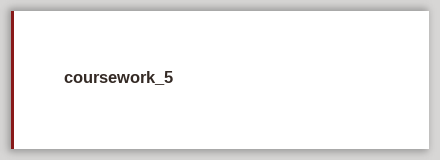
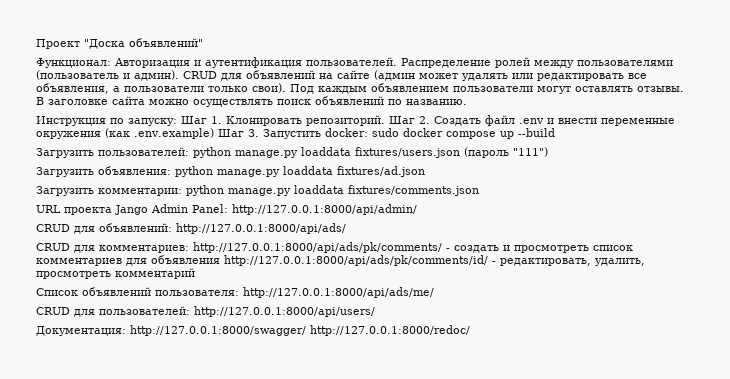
[64,71,173,85] coursework_5 -> [36,38,203,49] [36,57,673,68] [36,70,647,81] [36,83,684,94] [36,96,467,107] [36,115,675,126] [36,128,555,139] [36,147,548,158] [36,166,425,177] [36,185,479,196] [36,204,417,215] [36,223,346,234] [36,242,633,253] [36,255,645,266] [36,268,195,279] [36,287,434,298] [36,306,375,317] [36,325,470,336] Проект "Доска объявлений" // Функционал: Авторизация и аутентификация пользователей. Распределение ролей между пользователями (пользователь и админ). CRUD для объявлений на сайте (админ может удалять или редактировать все объявления, а пользователи только свои). Под каждым объявлением пользователи могут оставлять отзывы. В заголовке сайта можно осуществлять поиск объявлений по названию. // Инструкция по запуску: Шаг 1. Клонировать репозиторий. Шаг 2. Создать файл .env и внести переменные окружения (как .env.example) Шаг 3. Запустить docker: sudo docker compose up --build // Загрузить пользователей: python manage.py loaddata fixtures/users.json (пароль "111") // Загрузить объявления: python manage.py loaddata fixtures/ad.json // Загрузить комментарии: python manage.py loaddata fixtures/comments.json // URL проекта Jango Admin Panel: http://127.0.0.1:8000/api/admin/ // CRUD для объявлений: http://127.0.0.1:8000/api/ads/ // CRUD для комментариев: http://127.0.0.1:8000/api/ads/pk/comments/ - создать и просмотреть список комментариев для объявления http://127.0.0.1:8000/api/ads/pk/comments/id/ - редактировать, удалить, просмотреть комментарий // Список объявлений пользователя: http://127.0.0.1:8000/api/ads/me/ // CRUD для пользователей: http://127.0.0.1:8000/api/users/ // Документация: http://127.0.0.1:8000/swagger/ http://127.0.0.1:8000/redoc/

